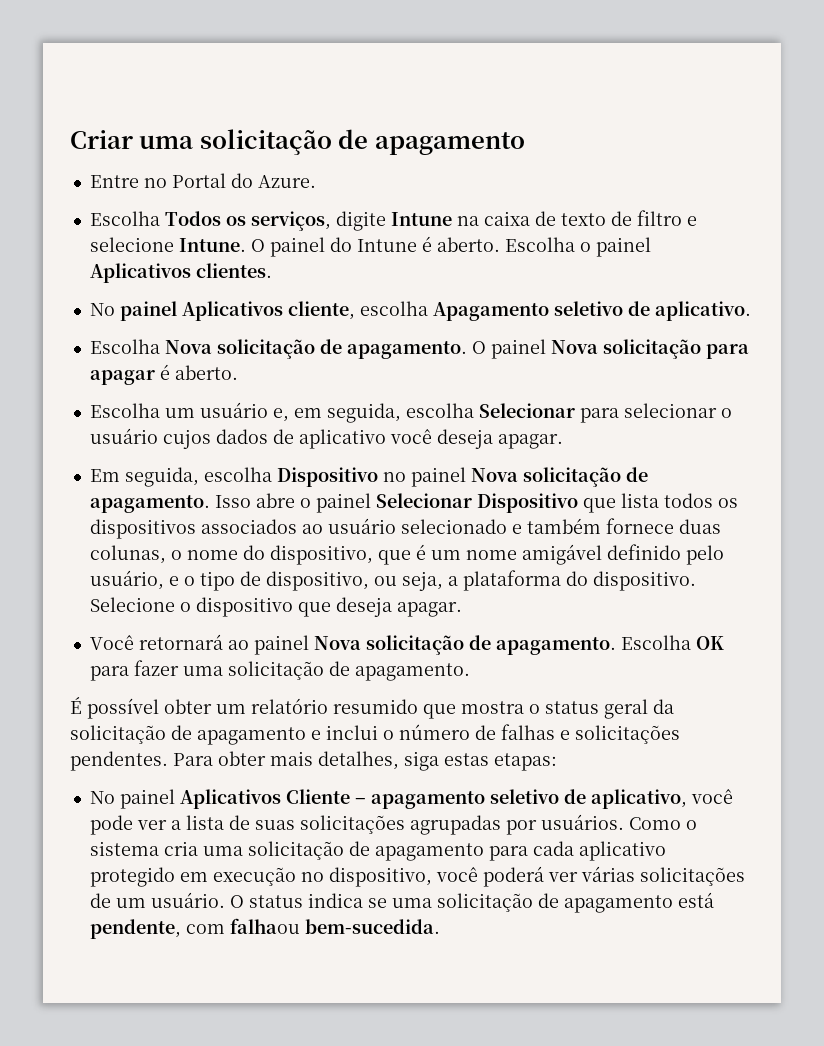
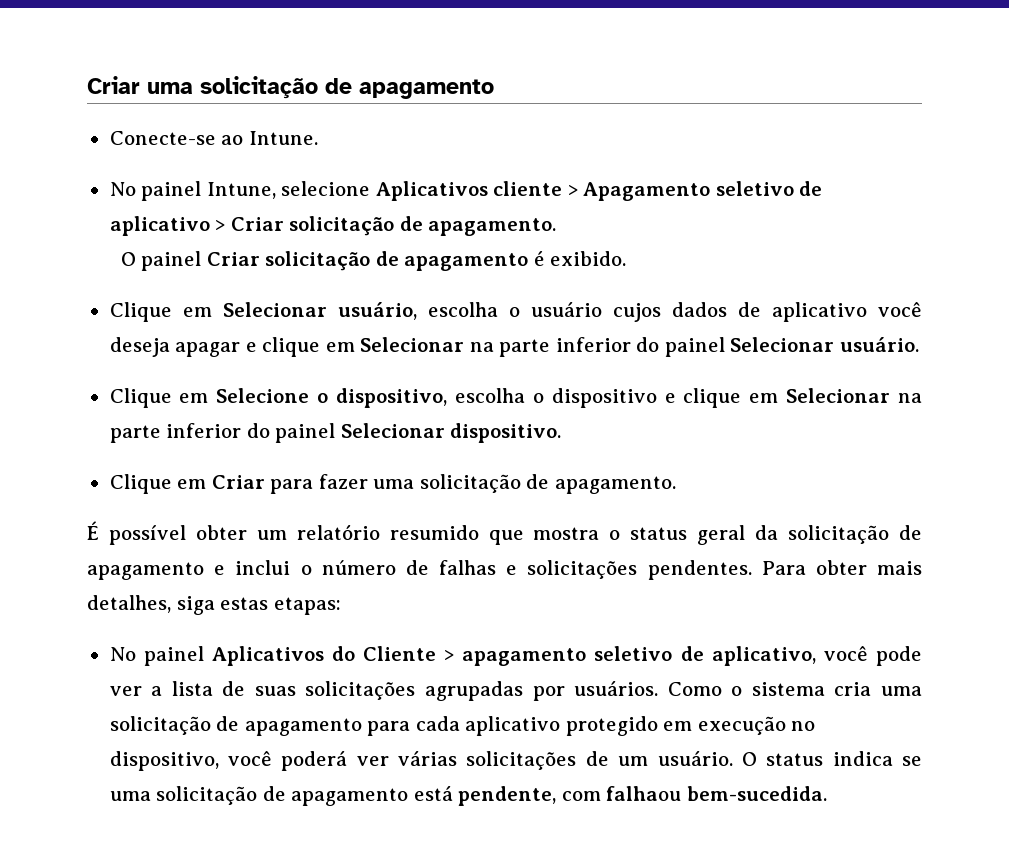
[89,173,316,188] [89,210,697,231] [89,236,651,257] [89,263,272,283] [89,301,751,321] [89,339,749,359] [89,364,238,385] [89,402,717,423] Entre no Portal do Azure. // Escolha Todos os serviços, digite Intune na caixa de texto de filtro e selecione Intune. O painel do Intune é aberto. Escolha o painel Aplicativos clientes. // No painel Aplicativos cliente, escolha Apagamento seletivo de aplicativo. // Escolha Nova solicitação de apagamento. O painel Nova solicitação para apagar é aberto. // Escolha um usuário e, em seguida, escolha Selecionar para selecionar -> [109,131,318,145] [109,181,823,201] [109,216,557,236] [120,251,627,271] [109,302,498,322] Conecte-se ao Intune. // No painel Intune, selecione Aplicativos cliente > Apagamento seletivo de aplicativo > Criar solicitação de apagamento. // O painel Criar solicitação de apagamento é exibido. // Clique em Selecionar usuário, escolha
[497,434,563,449] [89,467,648,487] [89,493,738,513] [89,518,721,539] [89,544,724,565] [89,570,696,591] [89,597,462,617] [89,634,724,655] apagar. // Em seguida, escolha Dispositivo no painel Nova solicitação de apagamento. Isso abre o painel Selecionar Dispositivo que lista todos os dispositivos associados ao usuário selecionado e também fornece duas colunas, o nome do dispositivo, que é um nome amigável definido pelo usuário, e o tipo de dispositivo, ou seja, a plataforma do dispositivo. Selecione o dispositivo que deseja apagar. // Você retornará ao painel Nova solicitação de apagamento. Escolha OK -> [175,337,919,357] [109,388,923,408] [109,423,562,443] [109,474,265,494] apagar e clique em Selecionar na parte inferior do painel Selecionar usuário. // Clique em Selecione o dispositivo, escolha o dispositivo e clique em Selecionar na parte inferior do painel Selecionar dispositivo. // Clique em Criar
[285,789,366,804] Cliente – -> [331,646,455,661] do Cliente >

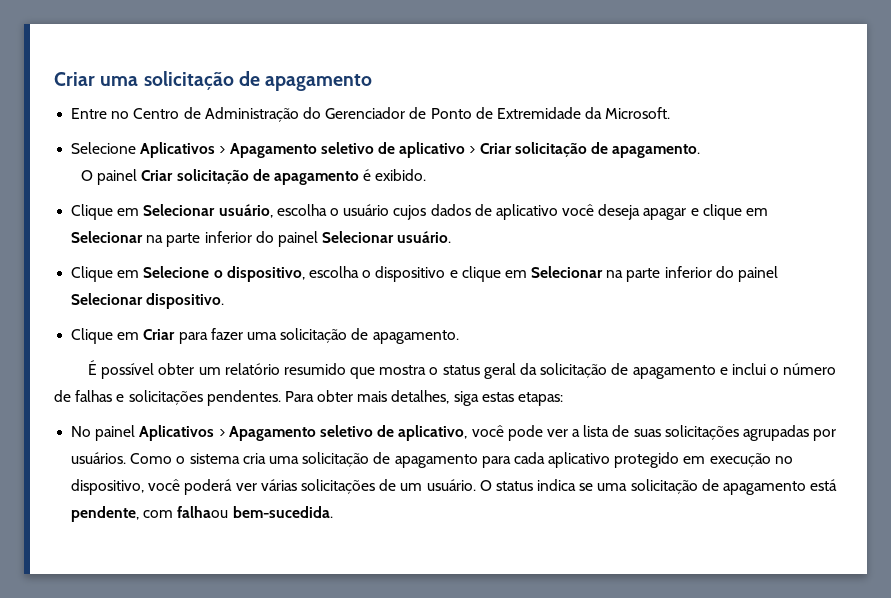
[109,131,318,145] [109,181,563,201] Conecte-se ao Intune. // No painel Intune, selecione Aplicativos cliente -> [71,107,671,122] [71,142,216,158] Entre no Centro de Administração do Gerenciador de Ponto de Extremidade da Microsoft. // Selecione Aplicativos
[331,646,587,666] do Cliente > apagamento -> [218,426,316,441] > Apagamento

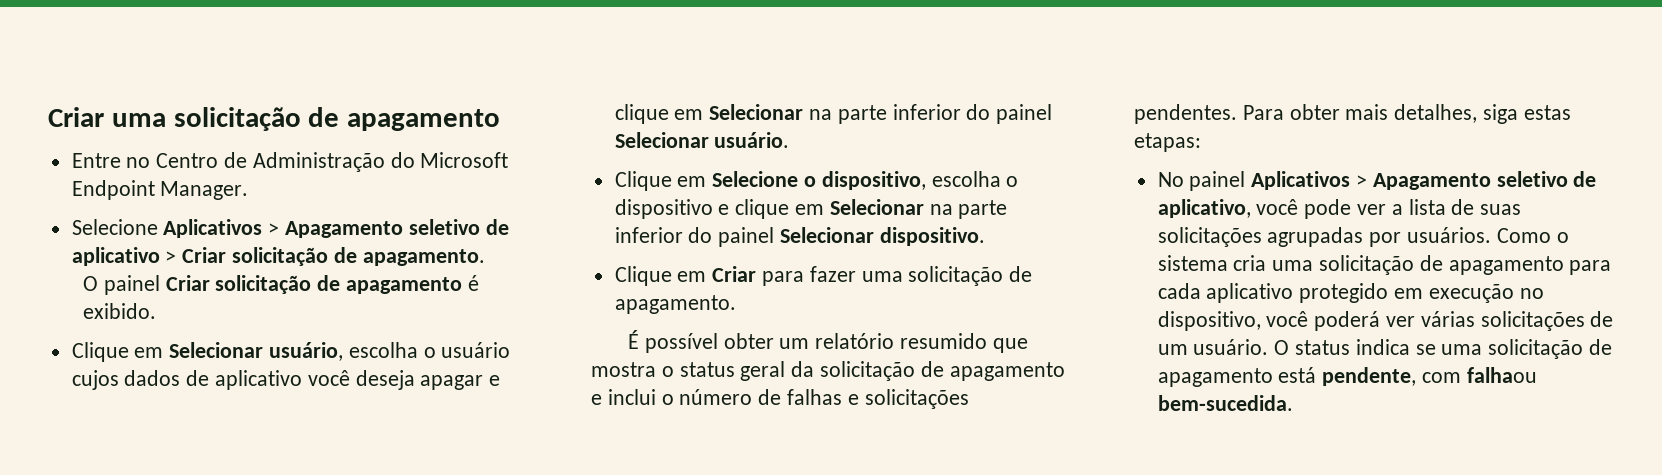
[325,107,671,119] Gerenciador de Ponto de Extremidade da Microsoft. -> [420,152,509,168] [71,180,249,200] Microsoft Endpoint Manager.

